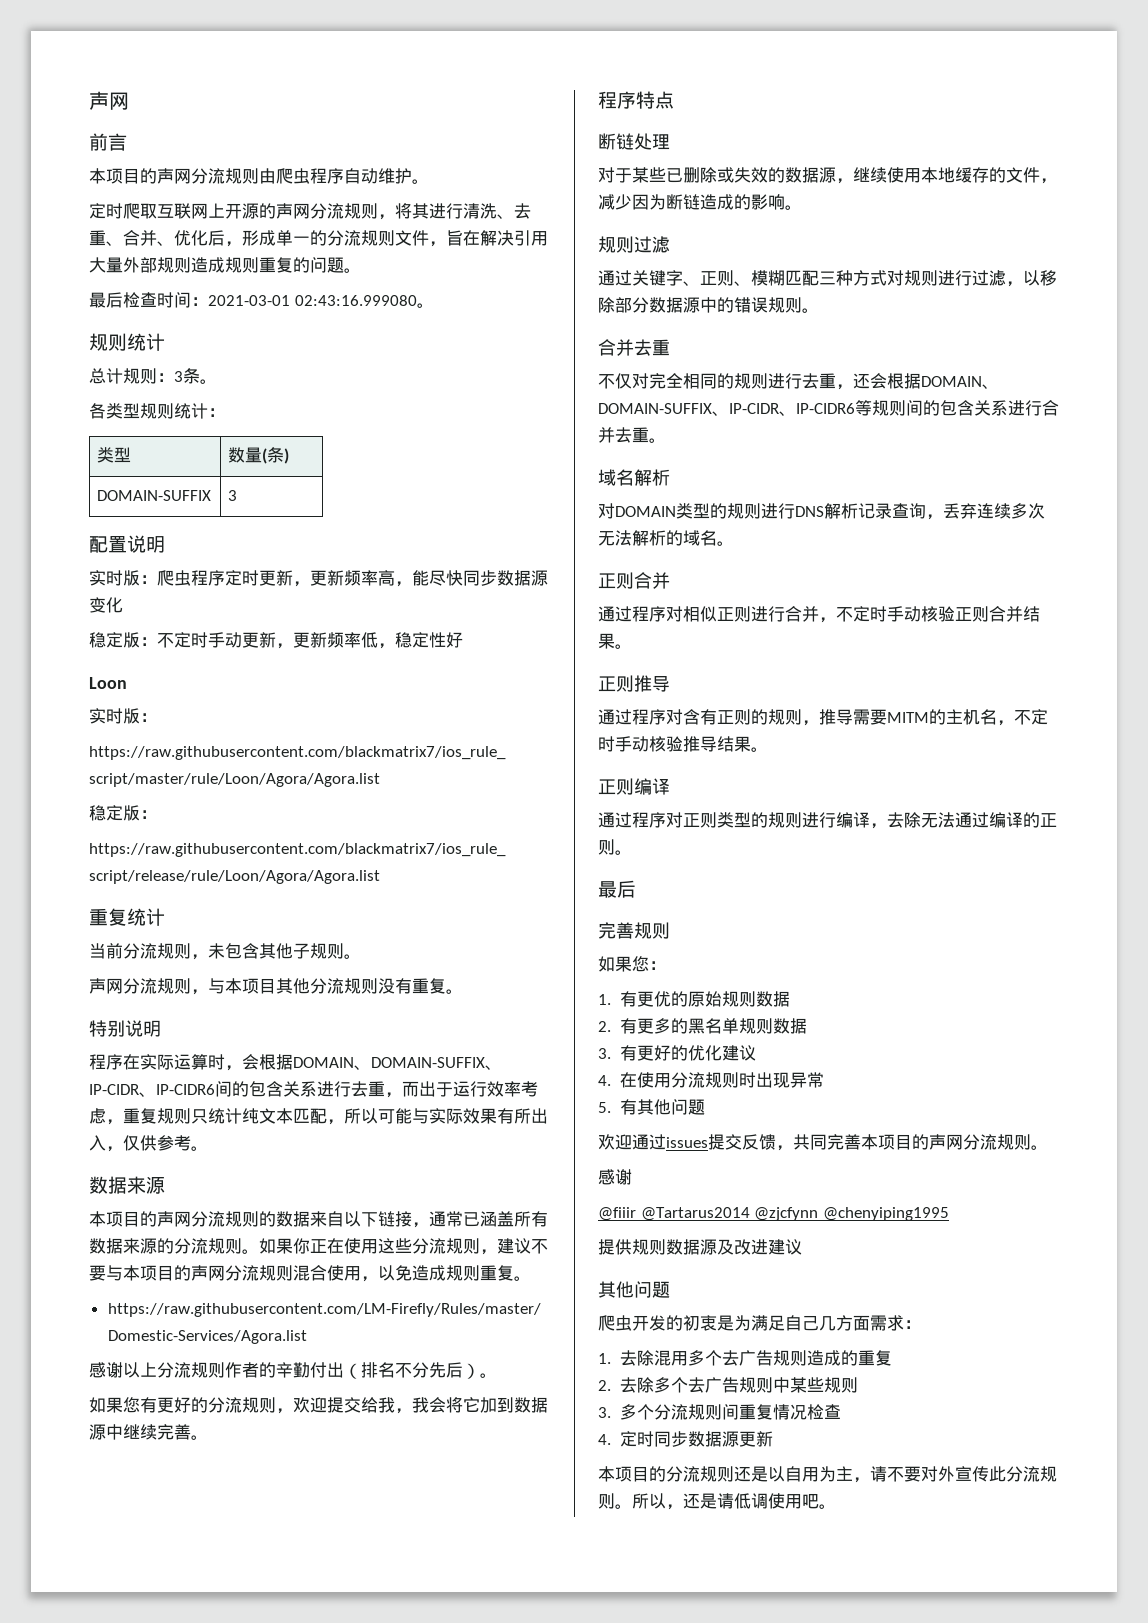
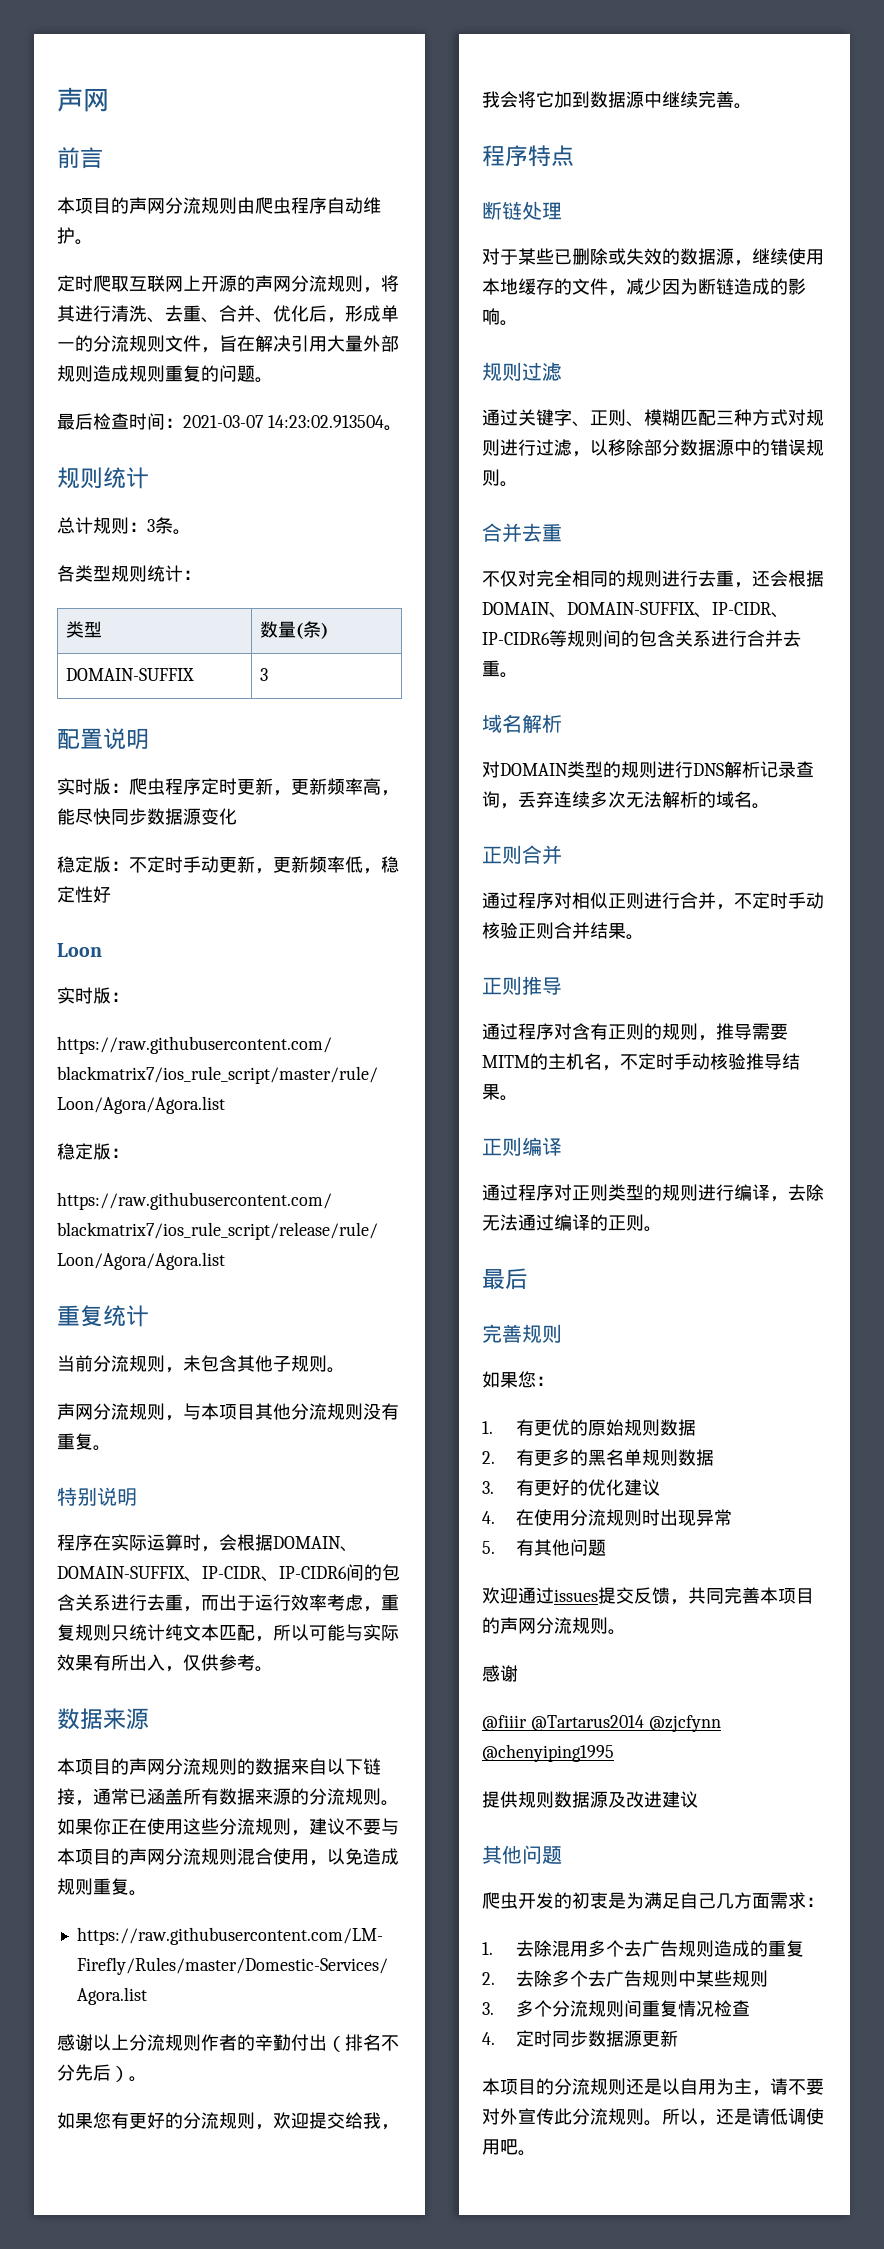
[208,295,417,306] 2021-03-01 02:43:16.999080 -> [183,415,384,428] 2021-03-07 14:23:02.913504

